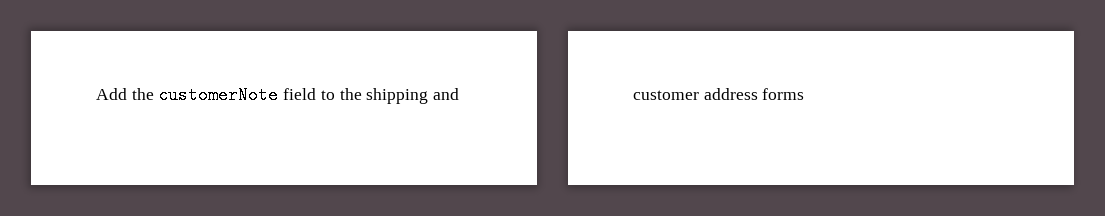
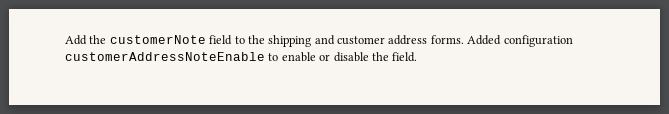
[762,88,805,100] forms -> [430,35,573,47] [65,52,418,62] forms. Added configuration customerAddressNoteEnable to enable or disable the field.

